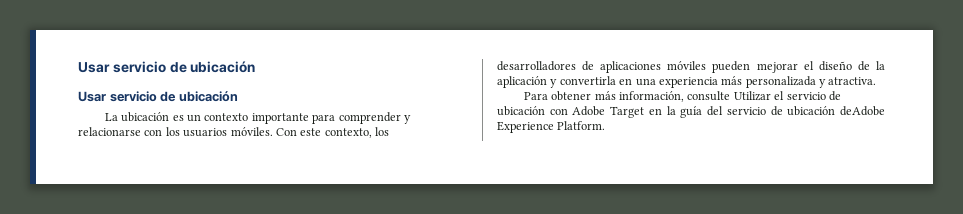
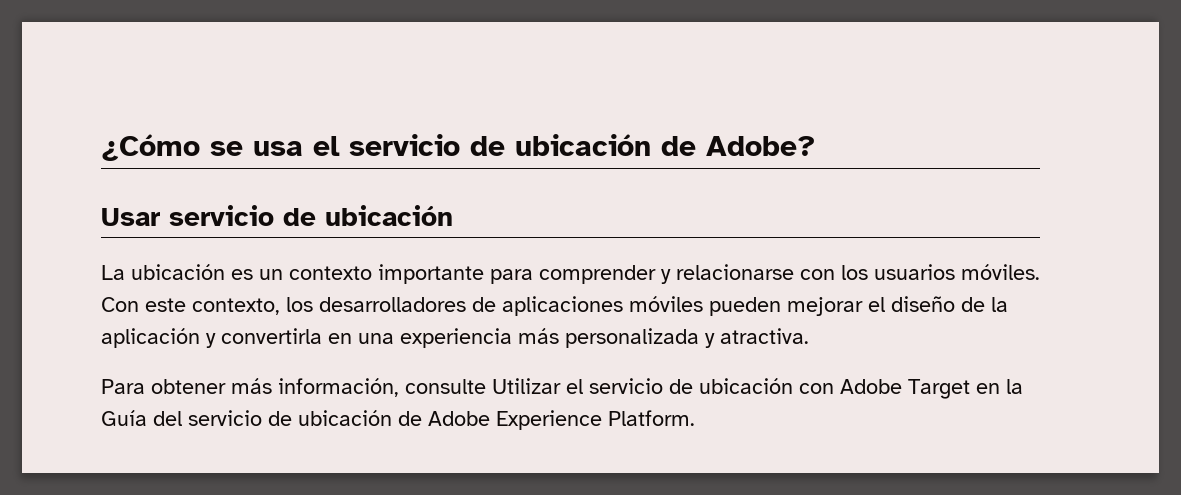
[78,61,256,73] Usar servicio de ubicación -> [101,134,815,161] ¿Cómo se usa el servicio de ubicación de Adobe?
[680,106,703,118] guía -> [101,410,147,426] Guía
[840,106,885,116] deAdobe -> [398,411,490,426] de Adobe

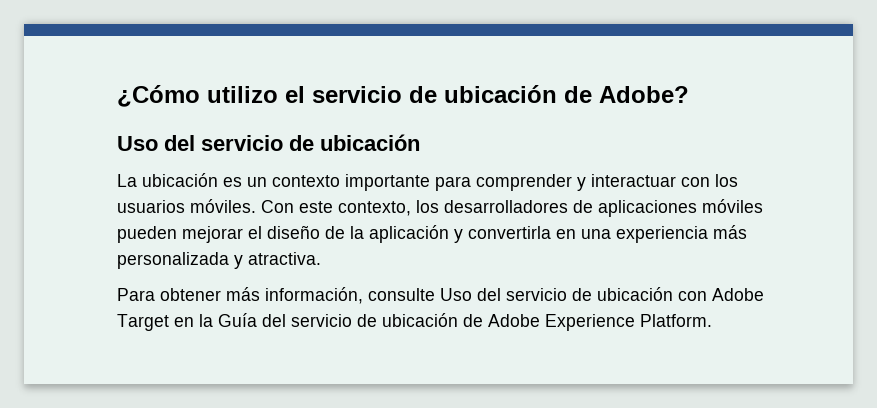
[210,141,303,156] se usa -> [207,86,278,103] utilizo
[101,208,160,226] Usar -> [117,135,195,151] Uso del
[676,264,794,280] relacionarse -> [591,174,676,187] interactuar
[492,378,583,394] Utilizar el -> [440,288,501,301] Uso del

